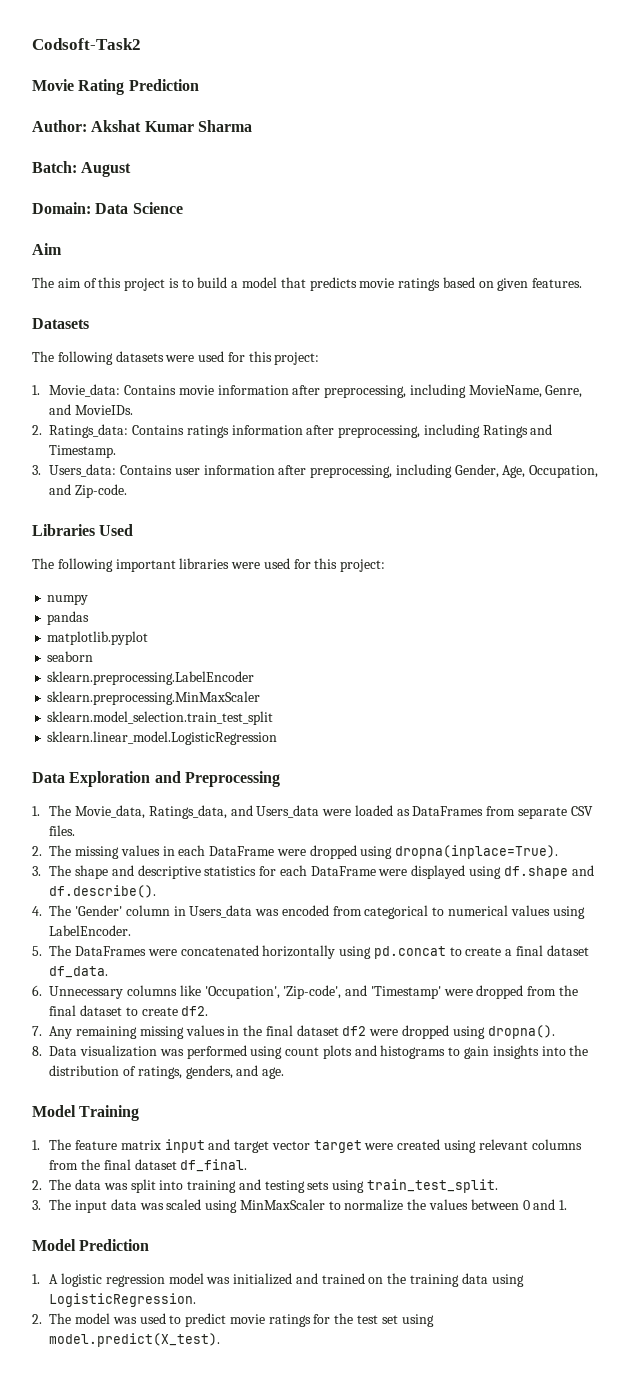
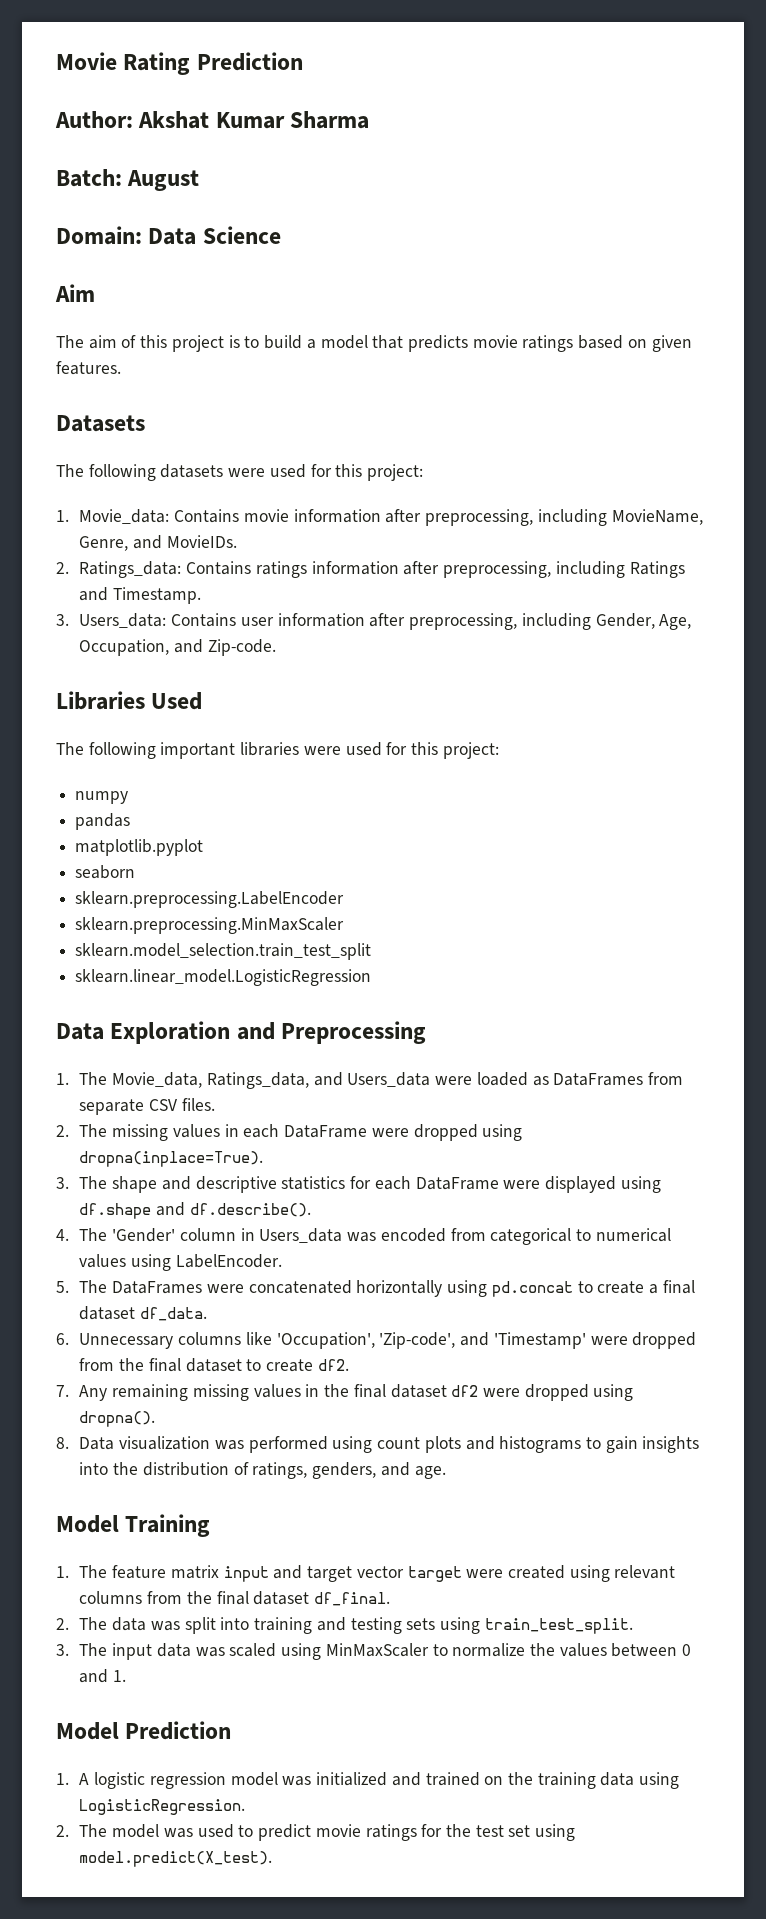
[32,38,141,50] Codsoft-Task2 // -> (56, 61) none

